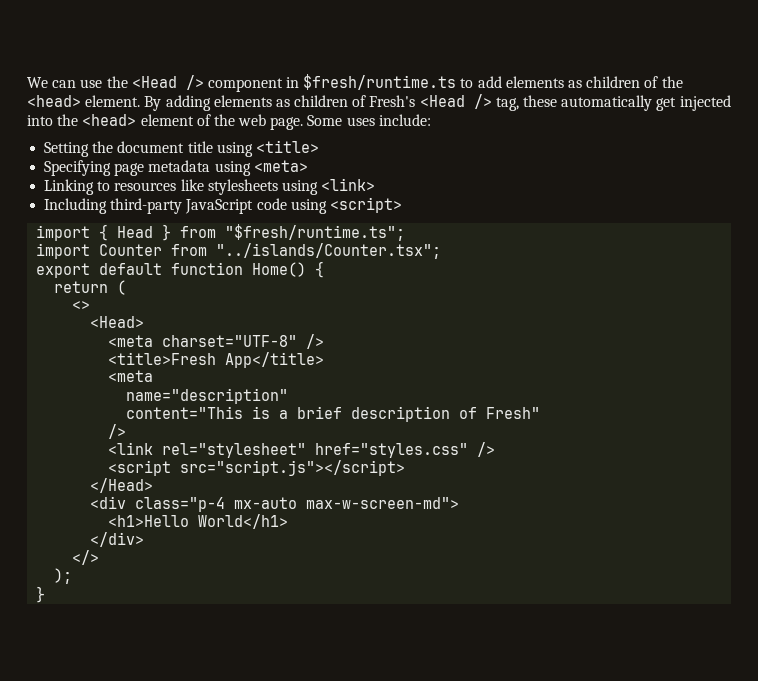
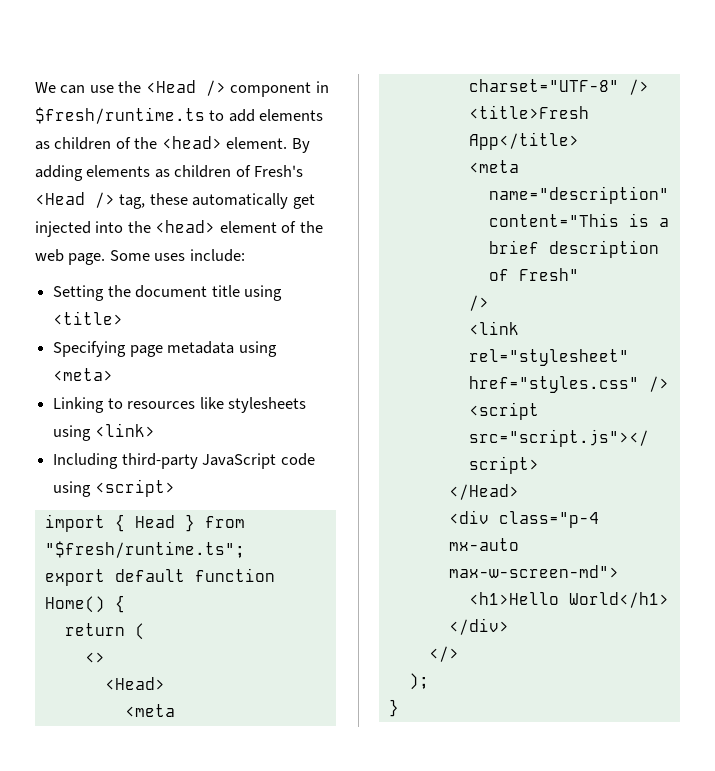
[36,243,442,259] // import Counter from "../islands/Counter.tsx"; -> (245, 549) none

